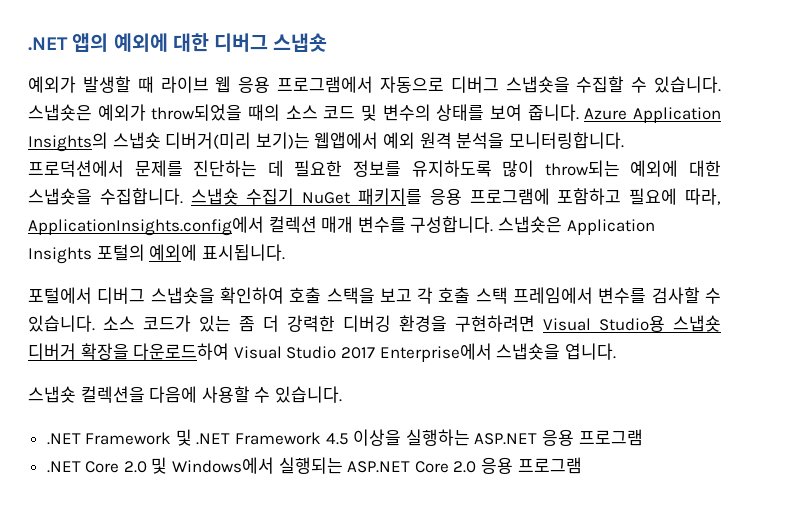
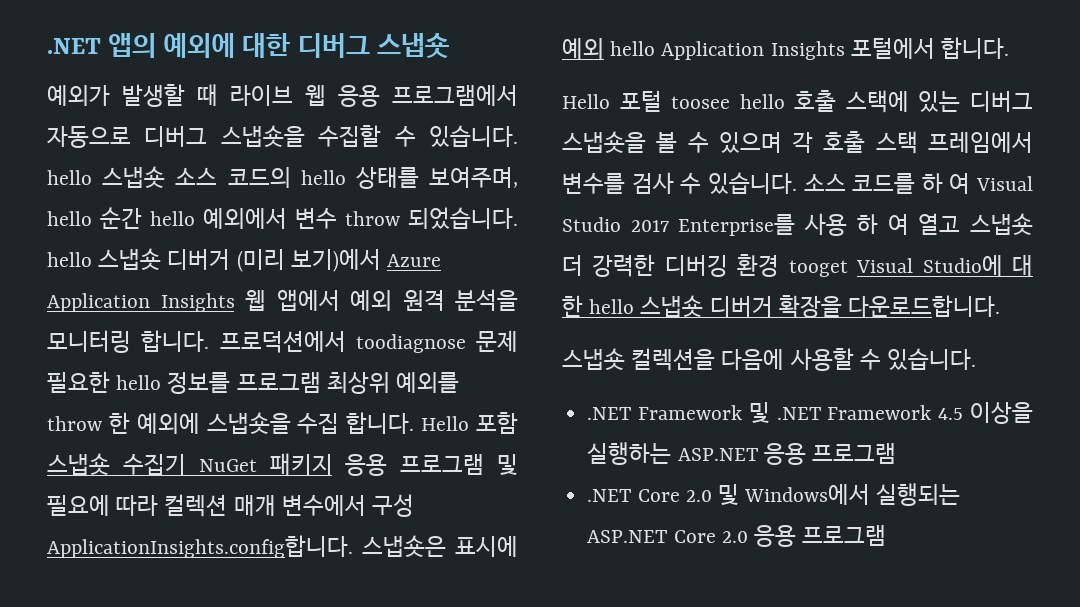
[28,104,721,123] [28,132,624,152] [28,160,722,177] [28,188,721,205] [28,216,655,236] [28,244,285,264] [28,287,412,304] 스냅숏은 예외가 throw되었을 때의 소스 코드 및 변수의 상태를 보여 줍니다. Azure Application Insights의 스냅숏 디버거(미리 보기)는 웹앱에서 예외 원격 분석을 모니터링합니다. 프로덕션에서 문제를 진단하는 데 필요한 정보를 유지하도록 많이 throw되는 예외에 대한 스냅숏을 수집합니다. 스냅숏 수집기 NuGet 패키지를 응용 프로그램에 포함하고 필요에 따라, ApplicationInsights.config에서 컬렉션 매개 변수를 구성합니다. 스냅숏은 Application Insights 포털의 예외에 표시됩니다. // 포털에서 디버그 스냅숏을 확인하여 호출 스택을 보고 -> [47,166,518,189] [47,207,518,229] [47,248,442,272] [47,289,518,312] [47,330,518,353] [47,371,460,394] [47,412,518,434] [47,453,518,476] [47,494,415,517] [47,535,518,558] [562,37,1010,60] [562,90,1033,113] [562,131,782,153] hello 스냅숏 소스 코드의 hello 상태를 보여주며, hello 순간 hello 예외에서 변수 throw 되었습니다. hello 스냅숏 디버거 (미리 보기)에서 Azure Application Insights 웹 앱에서 예외 원격 분석을 모니터링 합니다. 프로덕션에서 toodiagnose 문제 필요한 hello 정보를 프로그램 최상위 예외를 throw 한 예외에 스냅숏을 수집 합니다. Hello 포함 스냅숏 수집기 NuGet 패키지 응용 프로그램 및 필요에 따라 컬렉션 매개 변수에서 구성 ApplicationInsights.config합니다. 스냅숏은 표시에 예외 hello Application Insights 포털에서 합니다. // Hello 포털 toosee hello 호출 스택에 있는 디버그 스냅숏을 볼 수 있으며
[651,287,700,304] 검사할 -> [631,172,674,194] 검사
[143,315,721,332] [28,343,616,362] 코드가 있는 좀 더 강력한 디버깅 환경을 구현하려면 Visual Studio용 스냅숏 디버거 확장을 다운로드하여 Visual Studio 2017 Enterprise에서 스냅숏을 엽니다. -> [852,173,1033,194] [562,213,1033,236] [562,254,1033,277] [562,295,1001,318] 코드를 하 여 Visual Studio 2017 Enterprise를 사용 하 여 열고 스냅숏 더 강력한 디버깅 환경 tooget Visual Studio에 대 한 hello 스냅숏 디버거 확장을 다운로드합니다.

